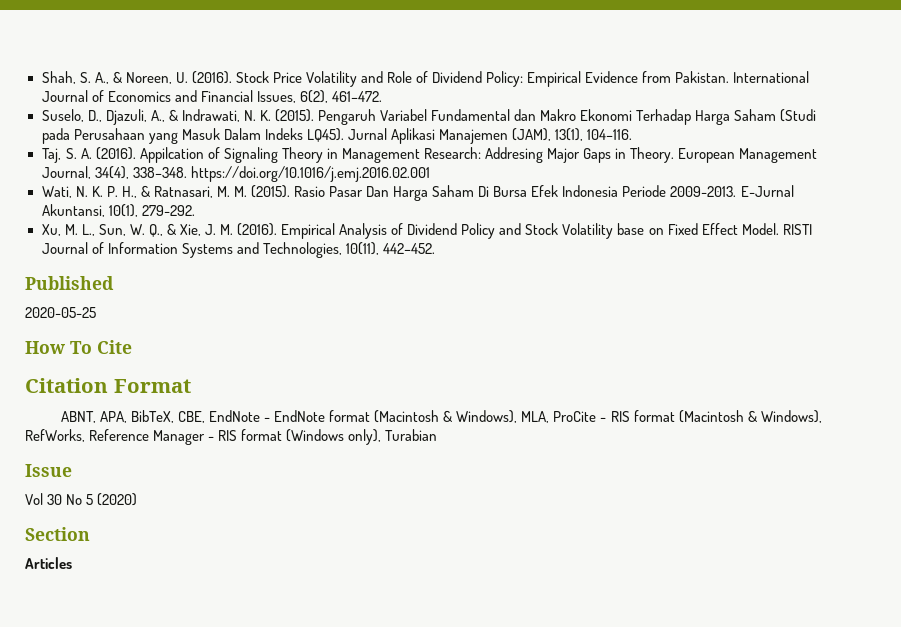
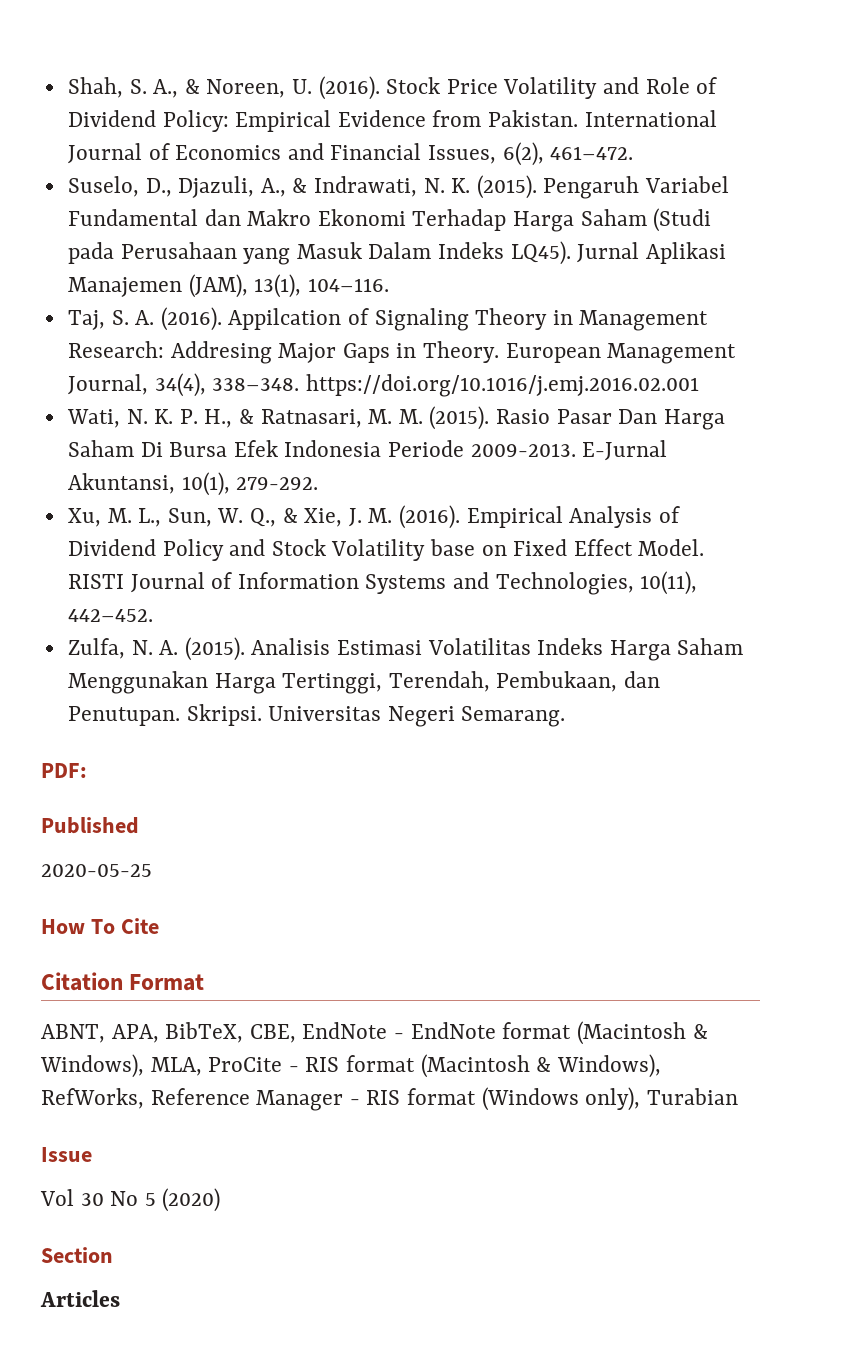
(435, 248) none -> [67,637,744,661] [67,671,661,694] [67,704,566,727] [41,763,87,778] // Zulfa, N. A. (2015). Analisis Estimasi Volatilitas Indeks Harga Saham Menggunakan Harga Tertinggi, Terendah, Pembukaan, dan Penutupan. Skripsi. Universitas Negeri Semarang. // PDF:

